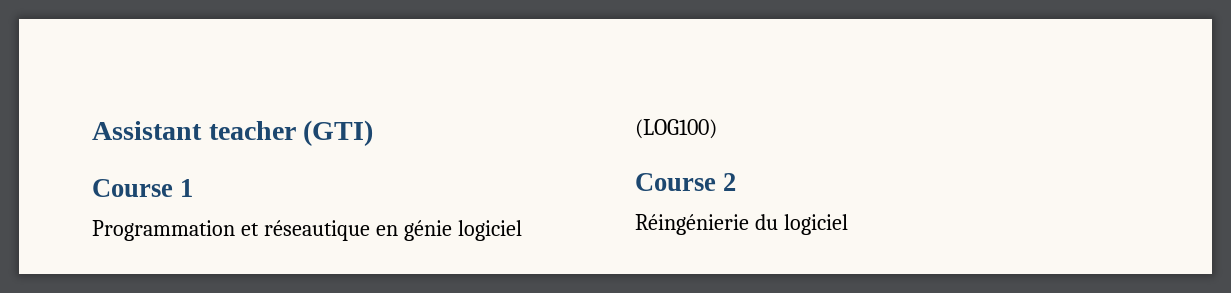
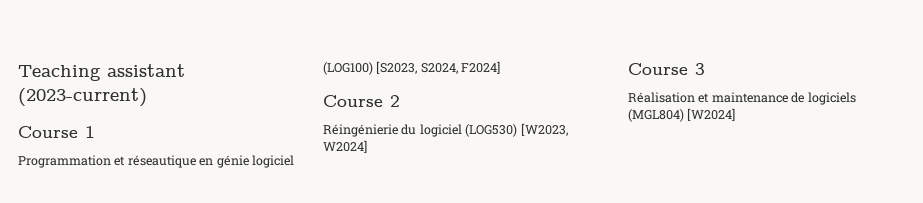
[92,120,374,146] Assistant teacher (GTI) -> [18,64,185,81] [18,88,147,107] Teaching assistant (2023-current)
(717, 129) none -> [376,61,501,74] [S2023, S2024, F2024]
(848, 224) none -> [465,123,568,137] [323,140,367,153] [628,63,705,75] [628,92,856,105] [628,108,736,122] (LOG530) [W2023, W2024] // Course 3 // Réalisation et maintenance de logiciels (MGL804) [W2024]

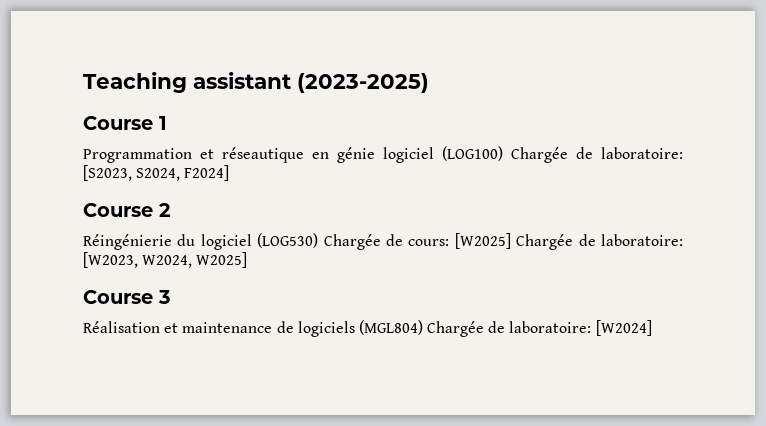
[18,88,147,107] (2023-current) -> [297,73,429,93] (2023-2025)
(373, 68) none -> [511,147,683,163] Chargée de laboratoire:
[520,123,568,136] [323,140,367,153] [W2023, W2024] -> [323,233,683,250] [83,252,248,268] Chargée de cours: [W2025] Chargée de laboratoire: [W2023, W2024, W2025]
(684, 115) none -> [427,321,592,337] Chargée de laboratoire:

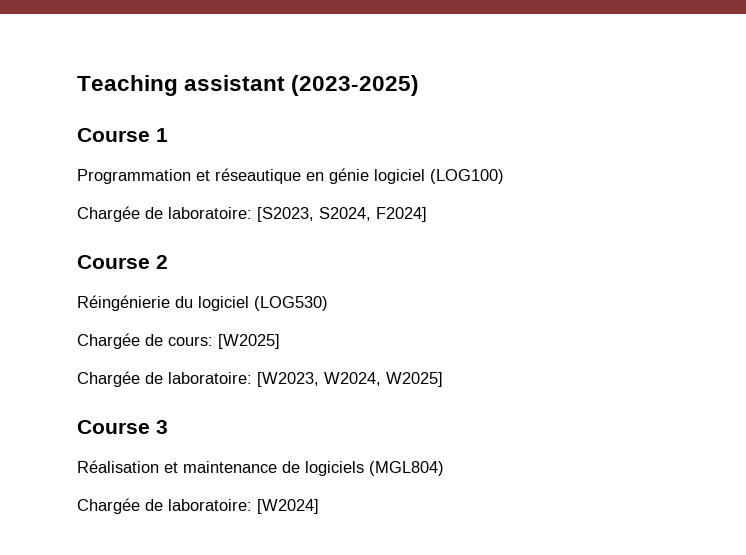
(503, 153) none -> (504, 176) //
(319, 240) none -> (328, 303) //
(511, 241) none -> (280, 341) //
(423, 327) none -> (444, 468) //

